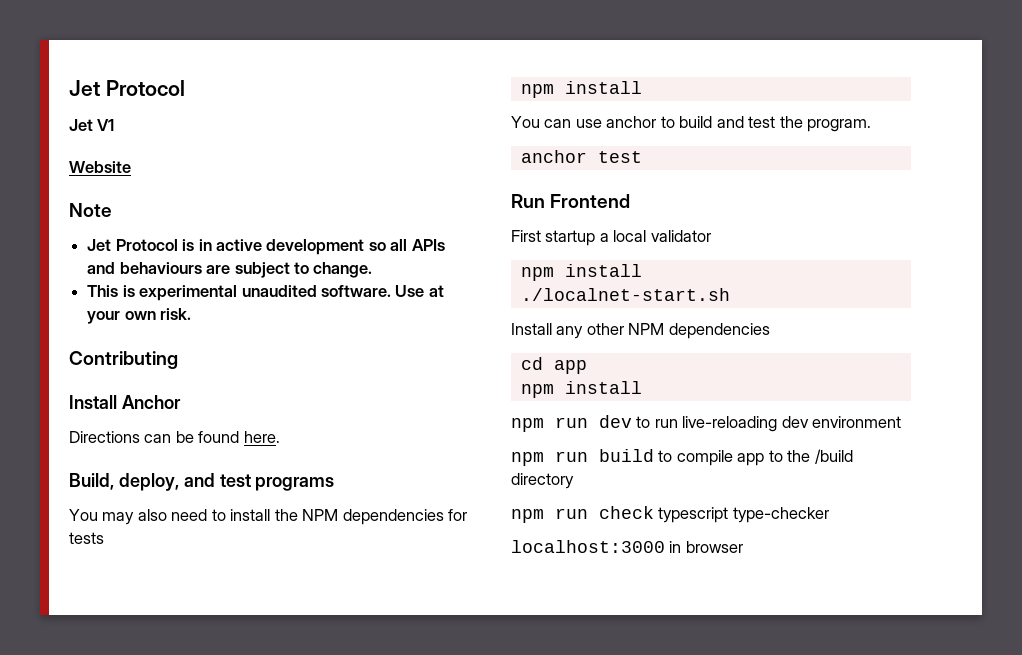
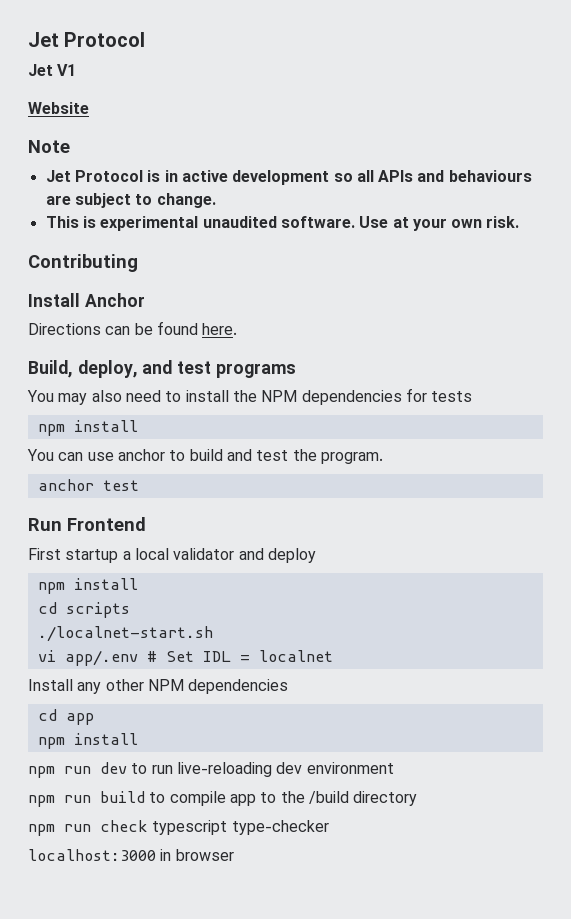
[520,264,642,281] // npm install -> [238,548,316,563] [37,578,138,594] [37,602,130,618] and deploy // npm install // cd scripts
(730, 294) none -> [37,650,333,666] // vi app/.env # Set IDL = localnet

